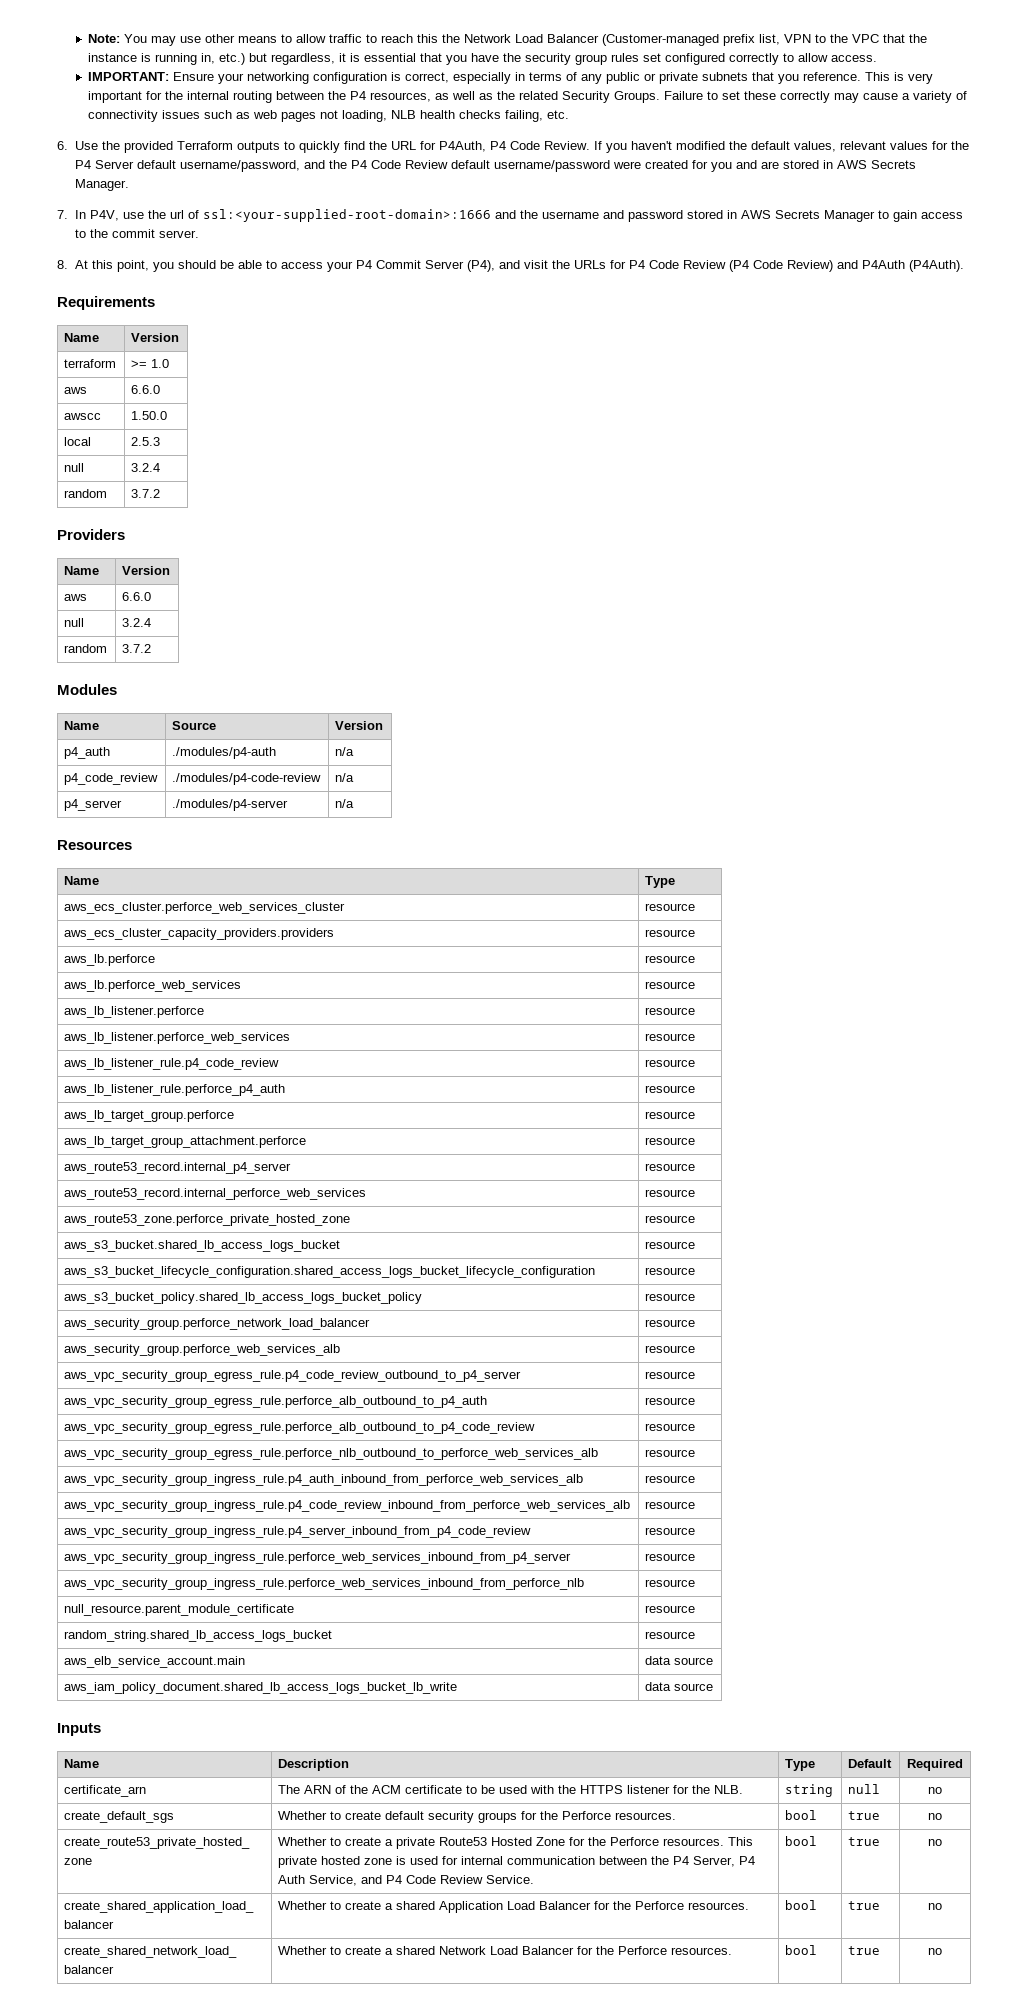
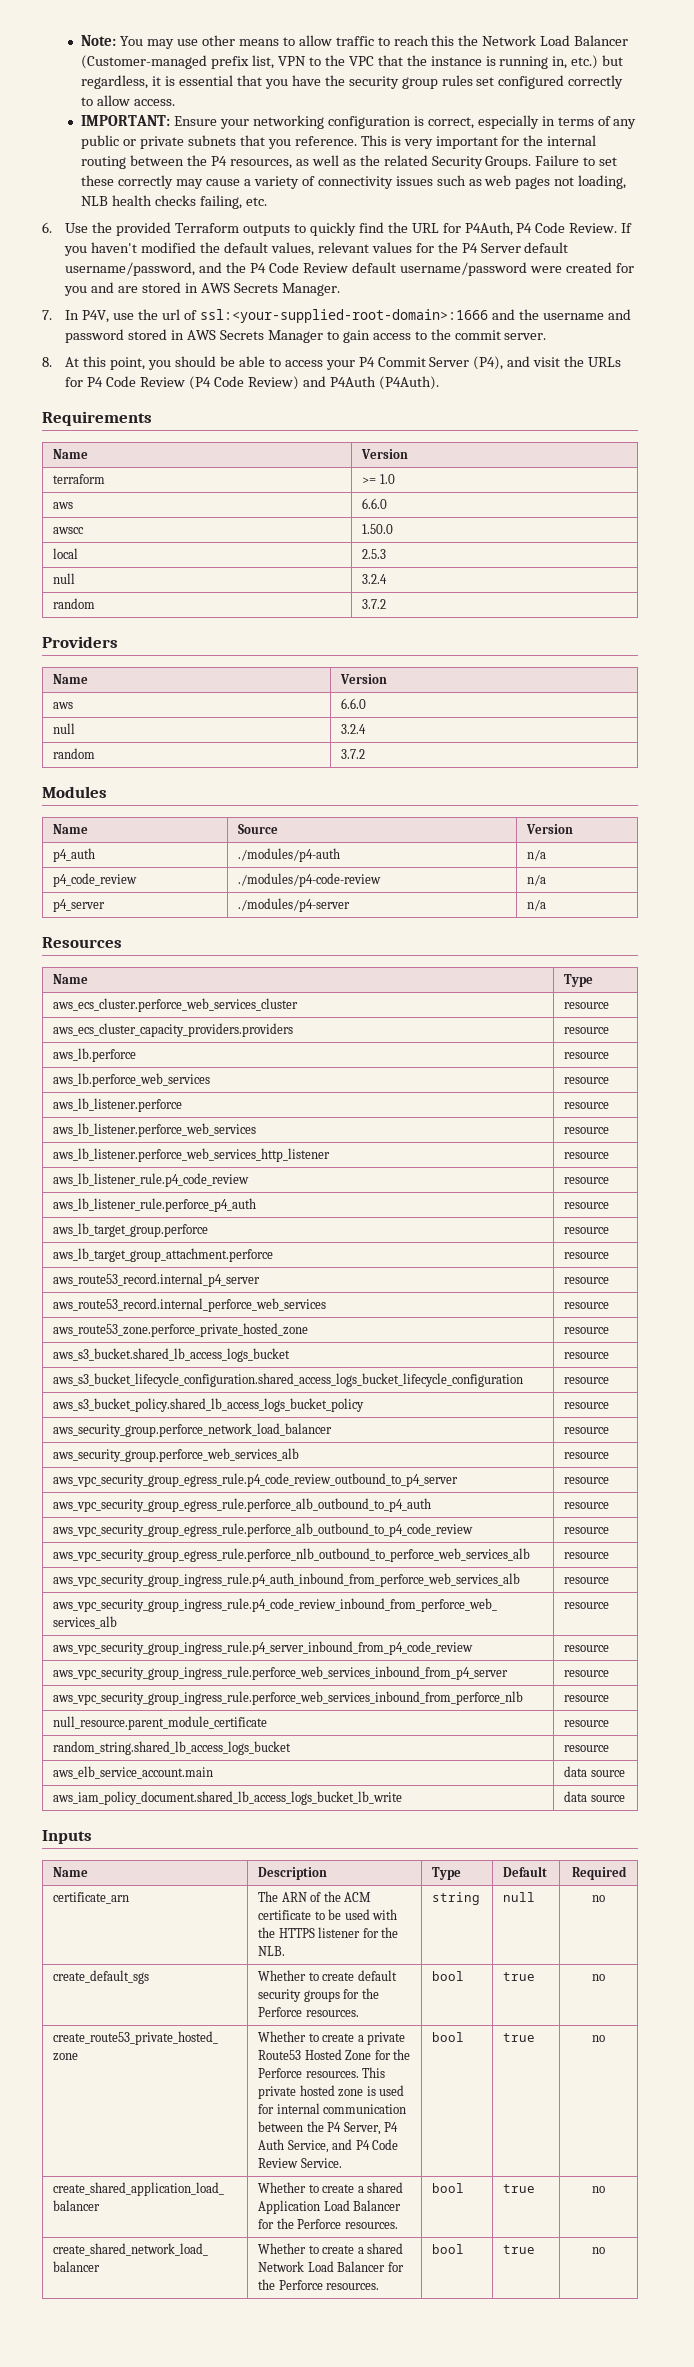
(696, 1037) none -> [53,1148,331,1162] [564,1152,610,1159] // aws_lb_listener.perforce_web_services_http_listener | resource

